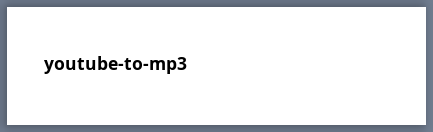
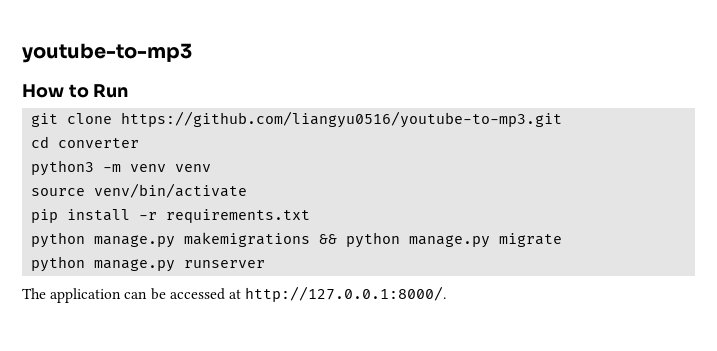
(187, 65) none -> [22,84,129,98] [31,111,563,128] [31,136,140,148] [31,160,212,176] [31,183,248,198] [31,209,311,223] [31,232,563,248] [31,256,266,272] [22,286,447,303] // How to Run // git clone https://github.com/liangyu0516/youtube-to-mp3.git // cd converter // python3 -m venv venv // source venv/bin/activate // pip install -r requirements.txt // python manage.py makemigrations && python manage.py migrate // python manage.py runserver // The application can be accessed at http://127.0.0.1:8000/.

